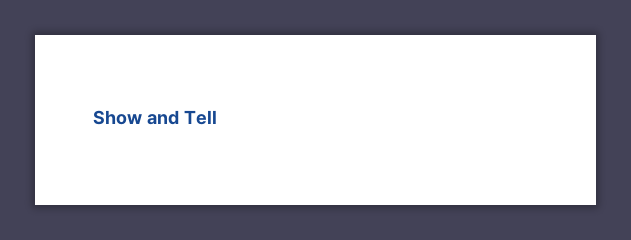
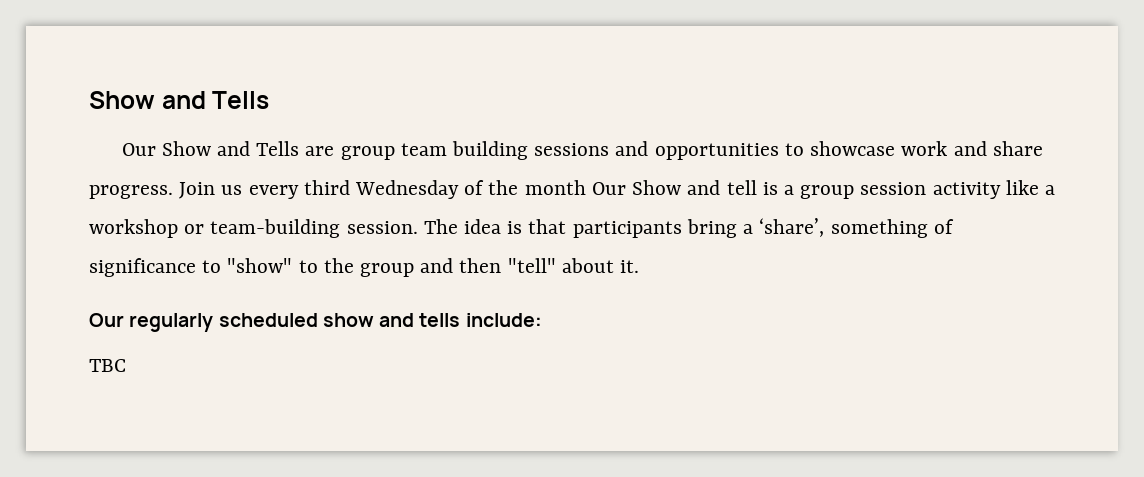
[93,110,217,125] Show and Tell -> [89,91,270,109] [121,141,1043,160] [89,180,1055,199] [89,218,954,238] [89,258,640,277] [89,313,542,332] [89,359,126,372] Show and Tells // Our Show and Tells are group team building sessions and opportunities to showcase work and share progress. Join us every third Wednesday of the month Our Show and tell is a group session activity like a workshop or team-building session. The idea is that participants bring a ‘share’, something of significance to "show" to the group and then "tell" about it. // Our regularly scheduled show and tells include: // TBC

